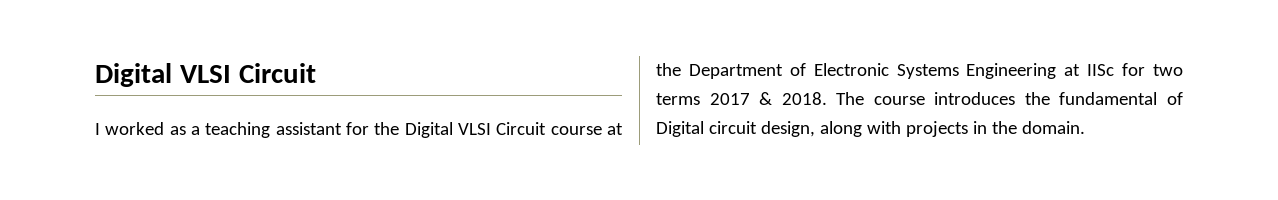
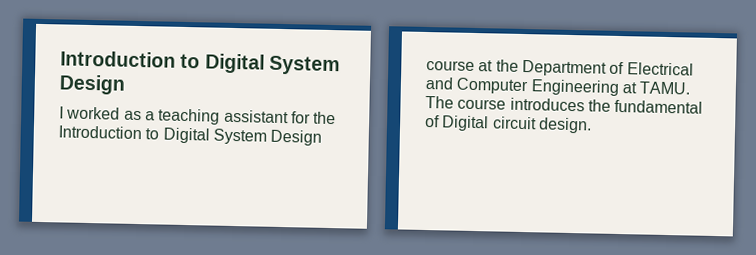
[95,63,316,87] Digital VLSI Circuit -> [60,50,340,76] [59,74,126,95] Introduction to Digital System Design
[404,122,547,138] Digital VLSI Circuit -> [58,125,323,146] Introduction to Digital System Design
[813,63,1183,79] [656,92,827,105] Electronic Systems Engineering at IISc for two terms 2017 & 2018. -> [626,62,694,76] [425,76,692,96] Electrical and Computer Engineering at TAMU.
[760,121,1085,137] design, along with projects in the domain. -> [537,117,592,134] design.

